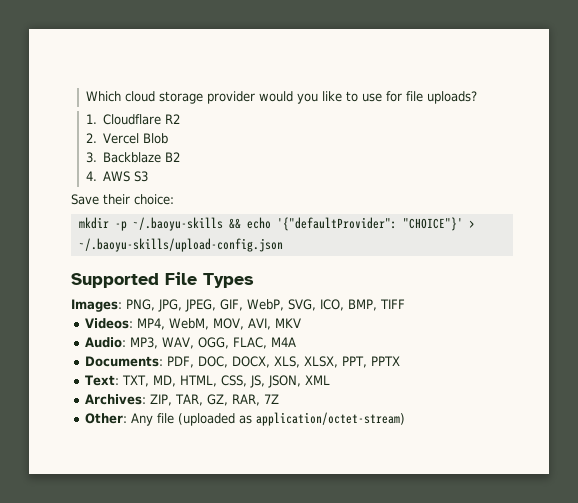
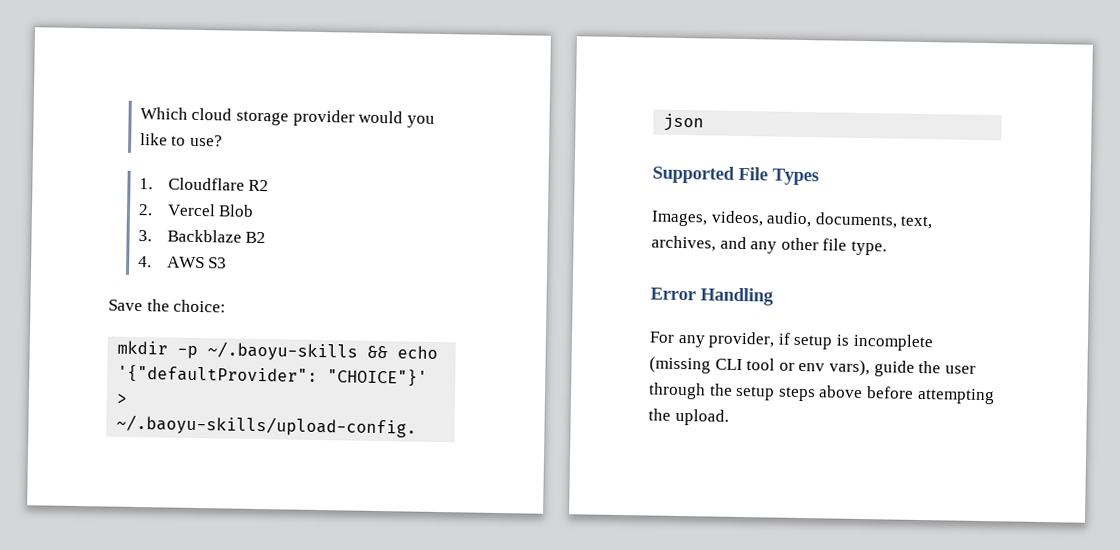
[362,91,478,104] use for file uploads? -> [190,134,224,147] use?
[103,194,130,205] their -> [146,299,170,312] the
[71,299,405,312] [84,318,301,330] [84,337,296,349] [84,356,400,368] [84,375,330,388] [84,394,279,406] [84,412,405,426] Images: PNG, JPG, JPEG, GIF, WebP, SVG, ICO, BMP, TIFF // Videos: MP4, WebM, MOV, AVI, MKV // Audio: MP3, WAV, OGG, FLAC, M4A // Documents: PDF, DOC, DOCX, XLS, XLSX, PPT, PPTX // Text: TXT, MD, HTML, CSS, JS, JSON, XML // Archives: ZIP, TAR, GZ, RAR, 7Z // Other: Any file (uploaded as application/octet-stream) -> [651,210,934,230] [651,235,887,256] [650,287,774,306] [649,331,934,352] [649,356,976,377] [648,382,995,405] [648,408,729,426] Images, videos, audio, documents, text, archives, and any other file type. // Error Handling // For any provider, if setup is incomplete (missing CLI tool or env vars), guide the user through the setup steps above before attempting the upload.

